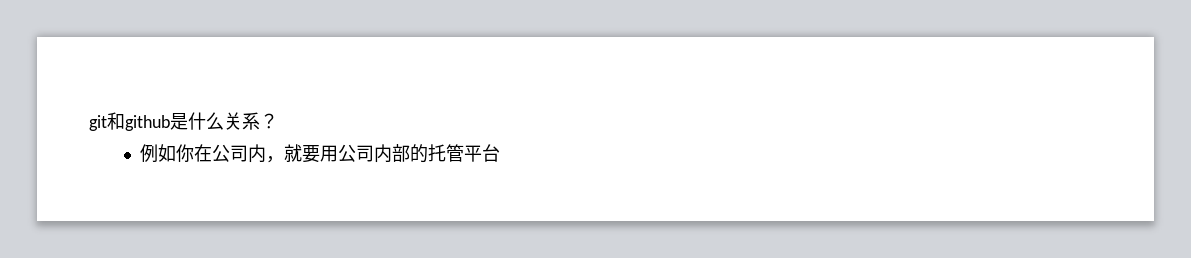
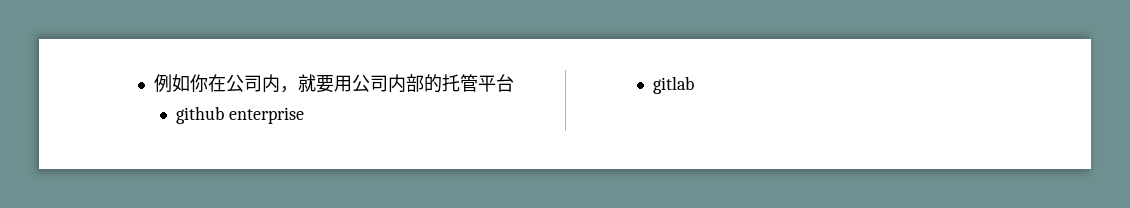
[89,112,278,131] git和github是什么关系？ // -> (153, 83) none
(501, 153) none -> [175,106,304,124] [652,76,694,94] // github enterprise // gitlab

